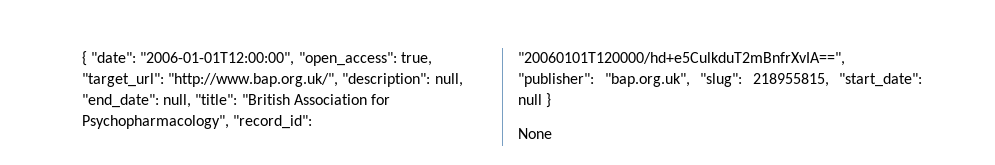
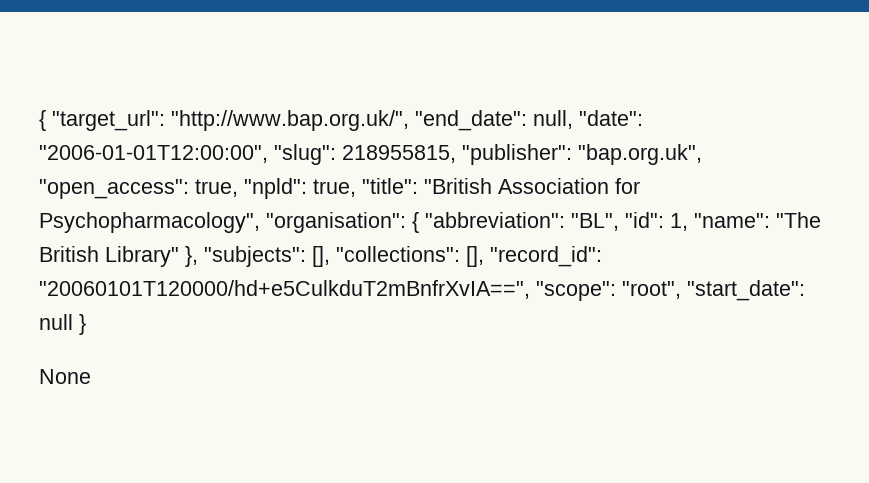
[82,51,432,66] [82,73,463,87] [82,94,192,108] { "date": "2006-01-01T12:00:00", "open_access": true, "target_url": "http://www.bap.org.uk/", "description": null, "end_date": null, -> [39,110,643,131] [39,144,702,165] [39,178,356,199] { "target_url": "http://www.bap.org.uk/", "end_date": null, "date": "2006-01-01T12:00:00", "slug": 218955815, "publisher": "bap.org.uk", "open_access": true, "npld": true,
[233,115,313,129] [518,52,845,66] [518,73,829,87] "record_id": "20060101T120000/hd+e5CulkduT2mBnfrXvIA==", "publisher": "bap.org.uk", "slug": 218955815, -> [266,212,821,233] [39,246,602,267] [39,280,681,301] "organisation": { "abbreviation": "BL", "id": 1, "name": "The British Library" }, "subjects": [], "collections": [], "record_id": "20060101T120000/hd+e5CulkduT2mBnfrXvIA==", "scope": "root",

